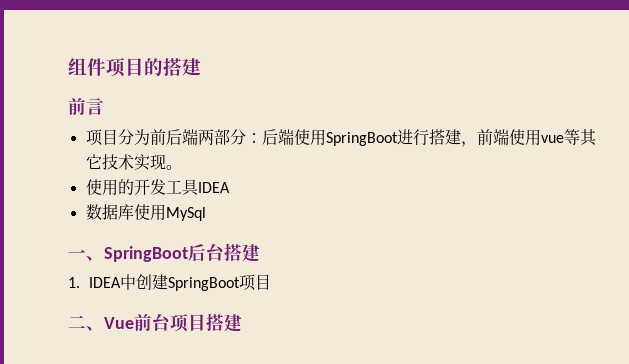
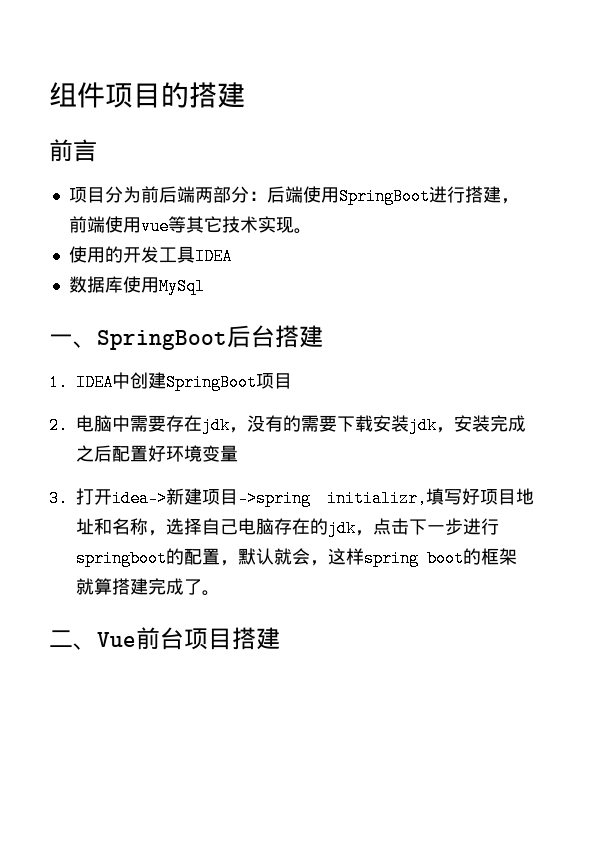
(272, 282) none -> [49,415,526,434] [76,445,238,462] [49,488,534,507] [76,518,499,537] [76,548,517,567] [76,578,220,596] // 2.电脑中需要存在jdk，没有的需要下载安装jdk，安装完成之后配置好环境变量 // 3.打开idea->新建项目->spring initializr,填写好项目地址和名称，选择自己电脑存在的jdk，点击下一步进行springboot的配置，默认就会，这样spring boot的框架就算搭建完成了。

